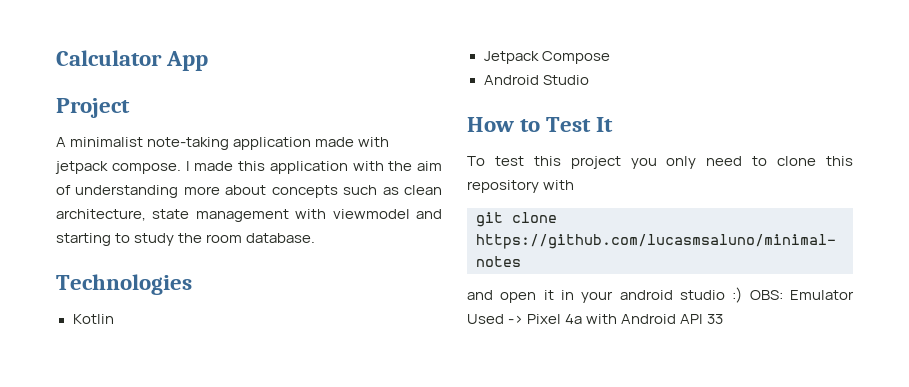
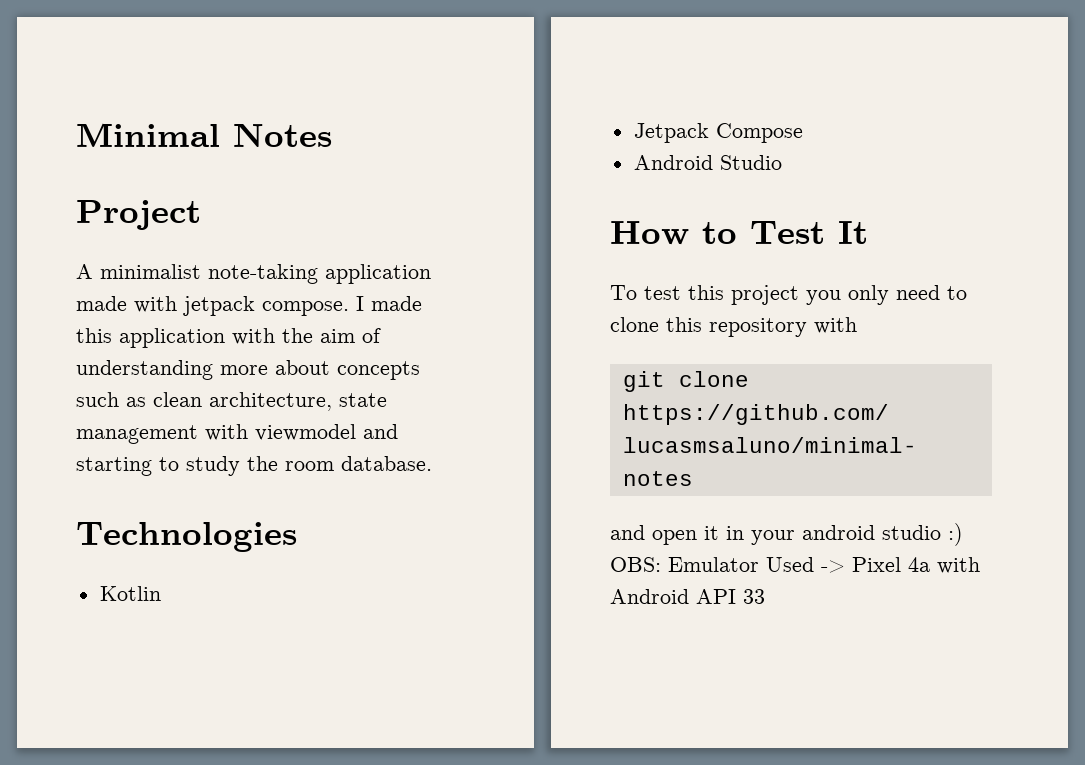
[56,50,209,71] Calculator App -> [76,123,332,147] Minimal Notes

